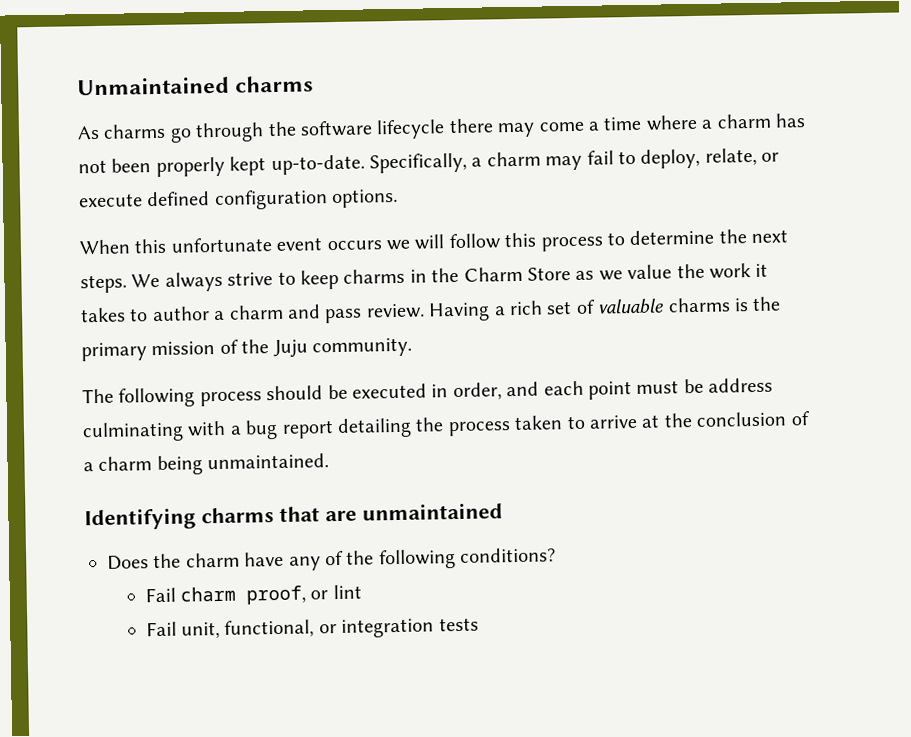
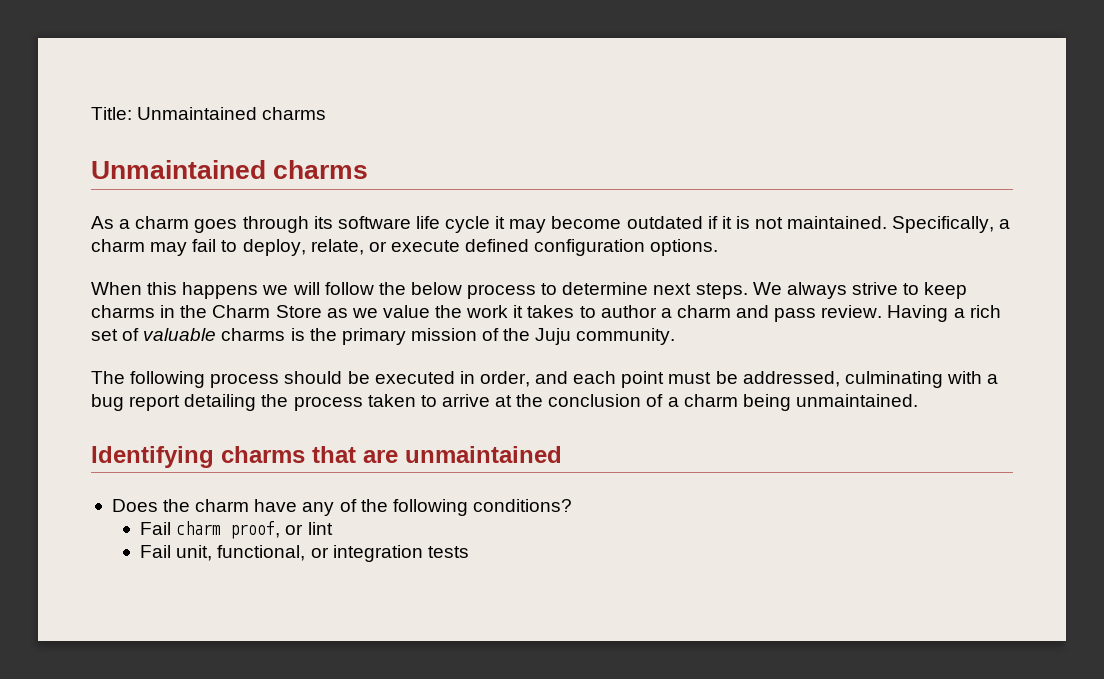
(77, 86) none -> [91,107,327,120] Title: Unmaintained charms //
[103,113,806,143] [78,154,365,177] charms go through the software lifecycle there may come a time where a charm has not been properly kept up-to-date. -> [119,216,888,233] a charm goes through its software life cycle it may become outdated if it is not maintained.
[170,237,382,253] unfortunate event occurs -> [182,282,259,299] happens
[504,232,537,248] this -> [378,282,462,295] the below
[718,229,747,244] the -> (649, 288) none
[708,377,774,393] address -> [742,371,840,387] addressed,

